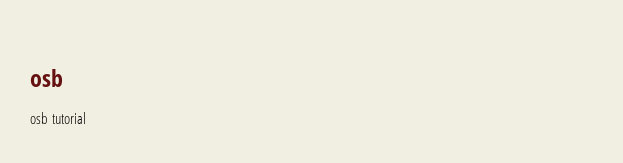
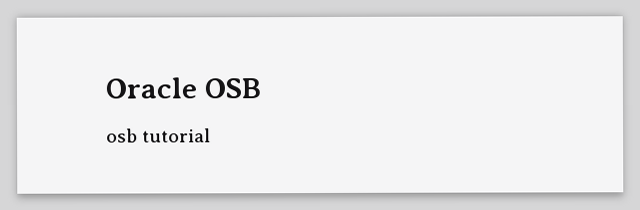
[30,69,63,87] osb -> [105,77,261,99] Oracle OSB

